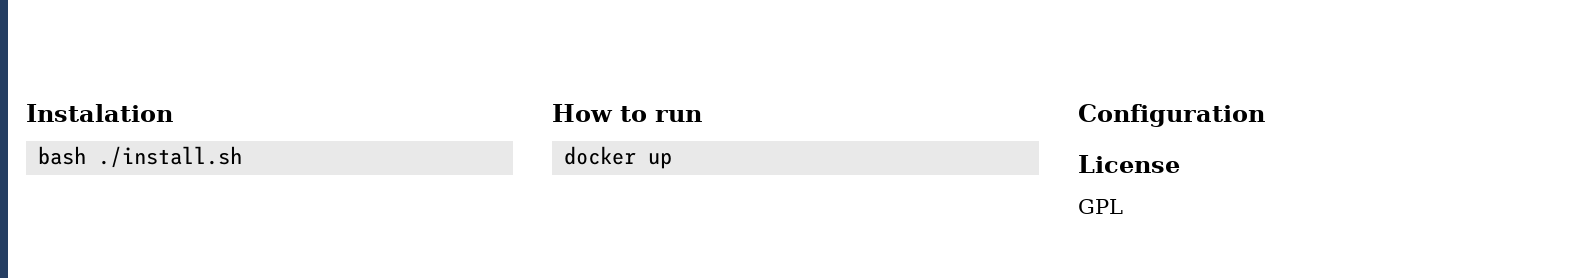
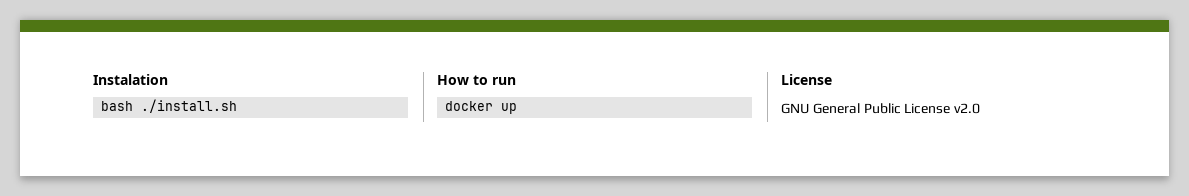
[1078,104,1265,127] // Configuration -> (518, 108) none
[1078,199,1123,214] GPL -> [781,103,981,114] GNU General Public License v2.0

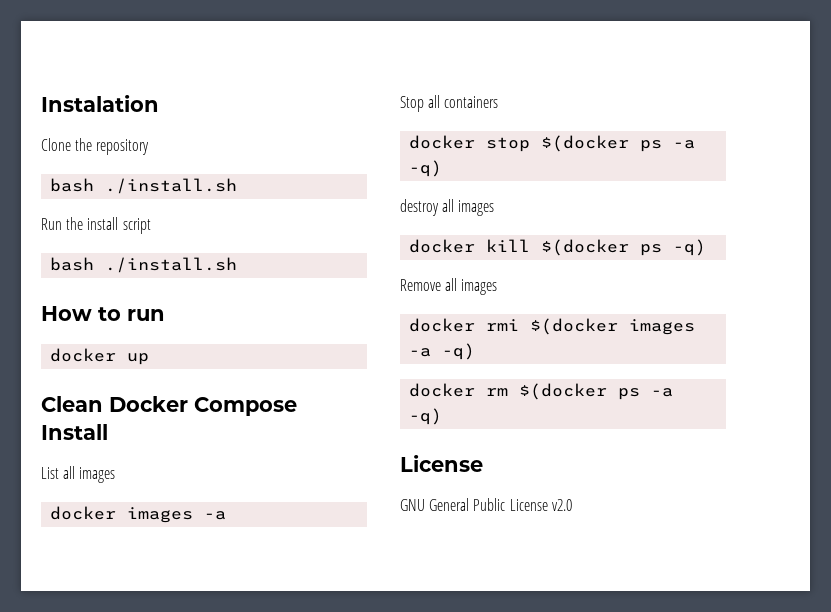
(168, 79) none -> [41,138,150,155] [50,178,238,194] [41,217,151,234] // Clone the repository // bash ./install.sh // Run the install script
(518, 108) none -> [41,396,297,416] [41,424,108,440] [41,466,116,483] [50,506,227,523] [400,95,499,112] [409,135,696,152] [409,160,443,177] [400,199,495,216] [409,239,707,256] [400,278,498,295] [409,318,696,335] [409,343,476,360] [409,383,674,400] [409,408,443,425] // Clean Docker Compose Install // List all images // docker images -a // Stop all containers // docker stop $(docker ps -a -q) // destroy all images // docker kill $(docker ps -q) // Remove all images // docker rmi $(docker images -a -q) // docker rm $(docker ps -a -q)

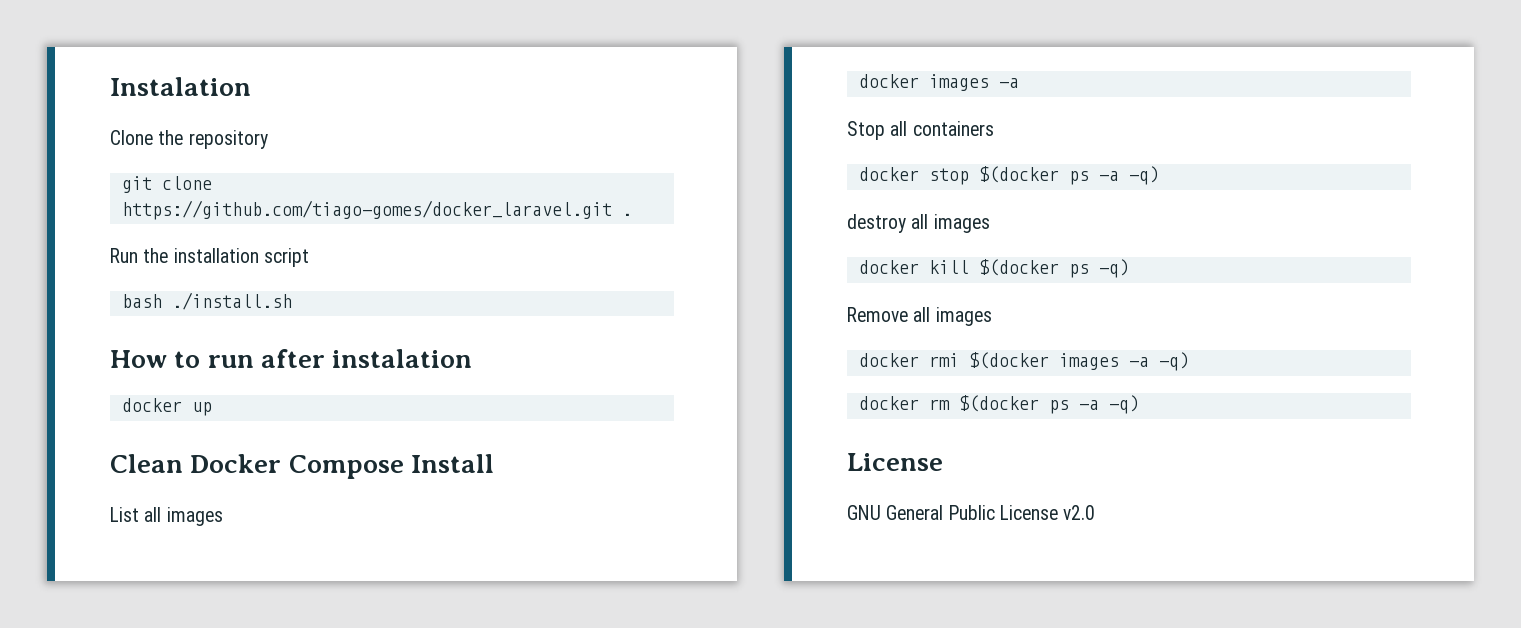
[50,178,238,194] bash ./install.sh -> [121,176,212,193] [121,200,632,220] git clone https://github.com/tiago-gomes/docker_laravel.git .
[87,217,119,230] install -> [173,248,259,263] installation
(165, 315) none -> [260,349,473,368] after instalation

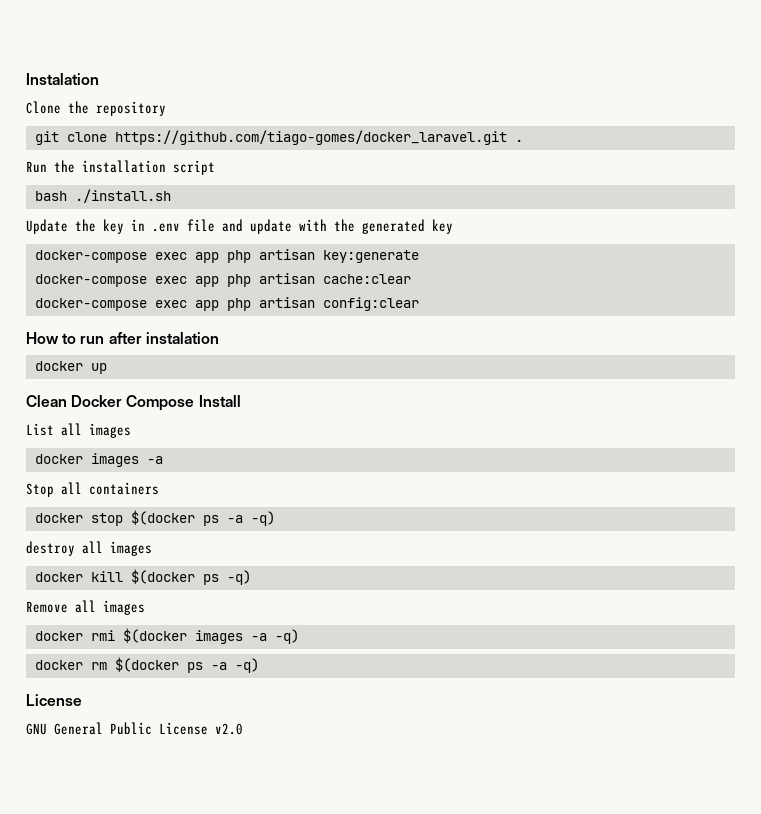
(292, 301) none -> [26,219,453,234] [34,249,419,263] [34,273,411,287] [34,297,419,311] // Update the key in .env file and update with the generated key // docker-compose exec app php artisan key:generate // docker-compose exec app php artisan cache:clear // docker-compose exec app php artisan config:clear

